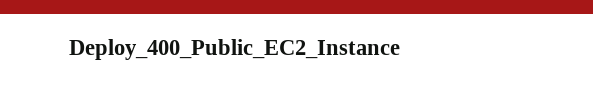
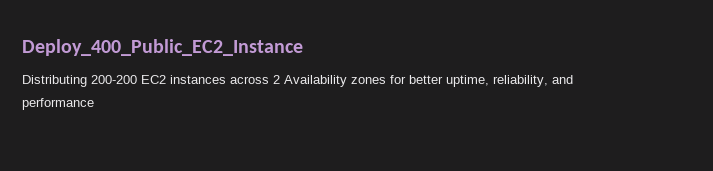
(400, 49) none -> [22,75,573,87] [22,98,94,110] // Distributing 200-200 EC2 instances across 2 Availability zones for better uptime, reliability, and performance

